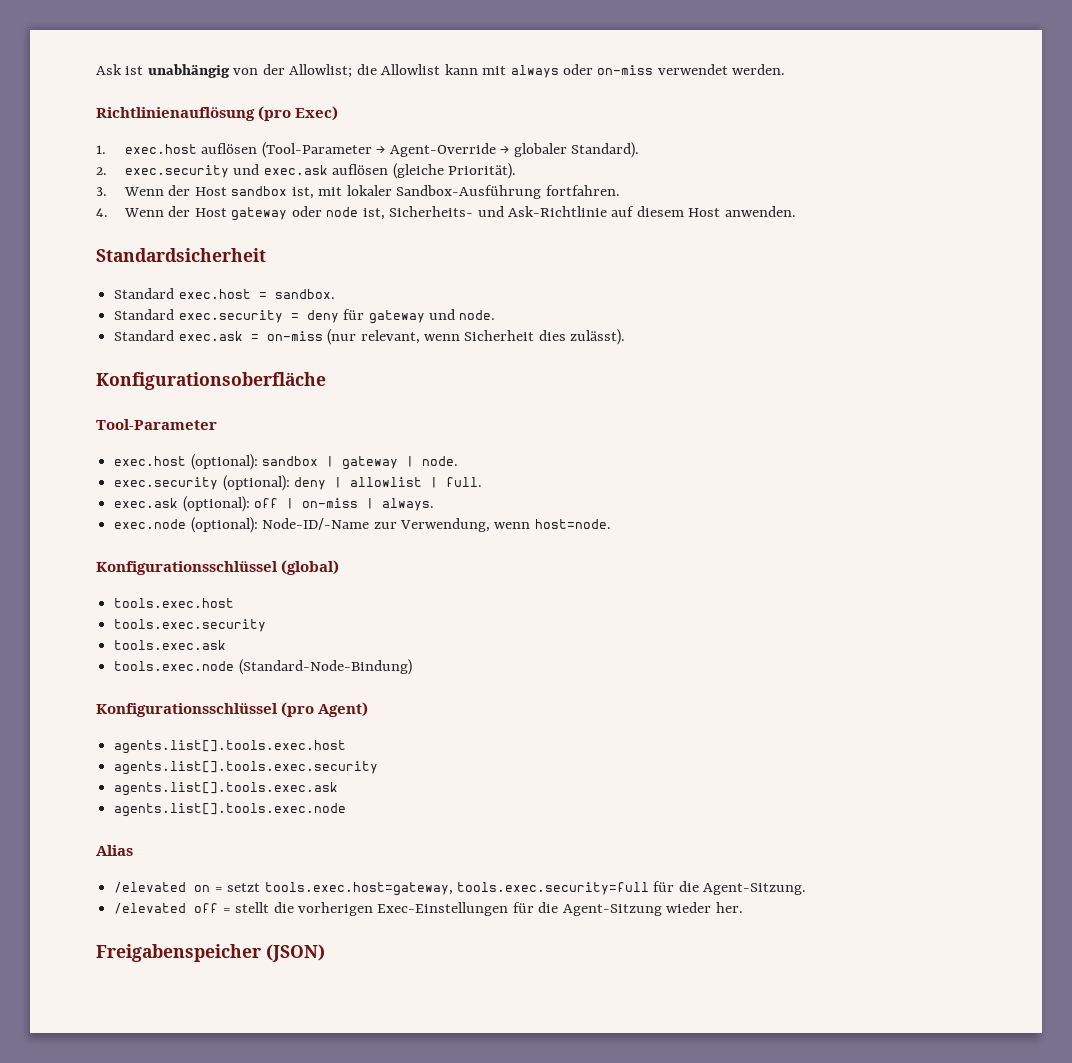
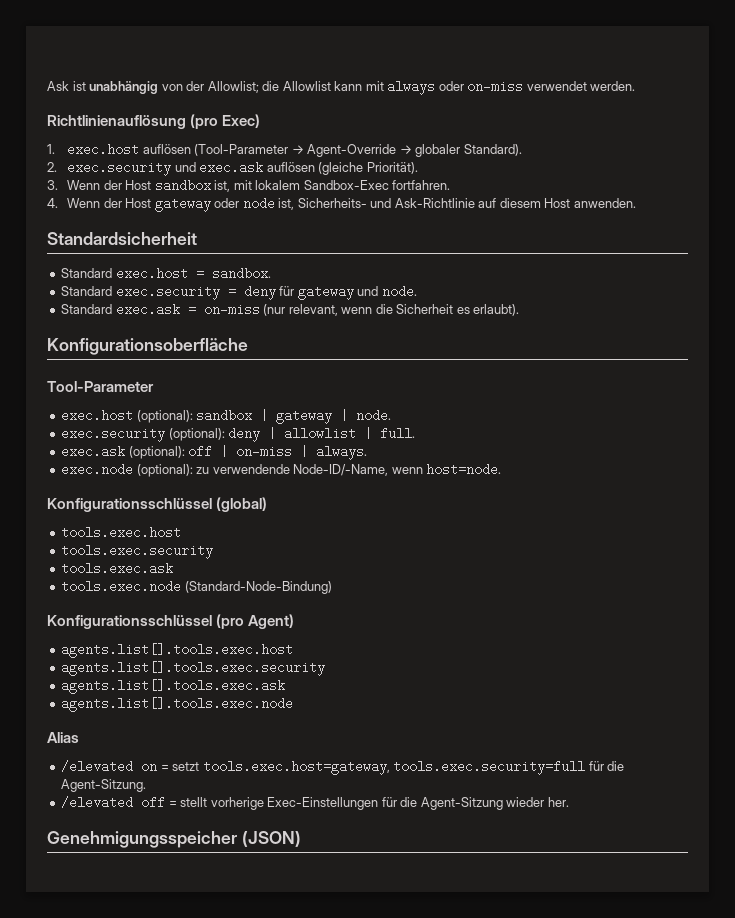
[346,185,542,199] lokaler Sandbox-Ausführung -> [255,180,389,190] lokalem Sandbox-Exec
[464,329,626,345] Sicherheit dies zulässt). -> [375,304,520,316] die Sicherheit es erlaubt).
[262,518,490,532] Node-ID/-Name zur Verwendung, -> [196,464,389,476] zu verwendende Node-ID/-Name,
[273,902,373,916] die vorherigen -> [210,797,264,810] vorherige
[96,944,261,962] Freigabenspeicher -> [47,831,237,848] Genehmigungsspeicher

